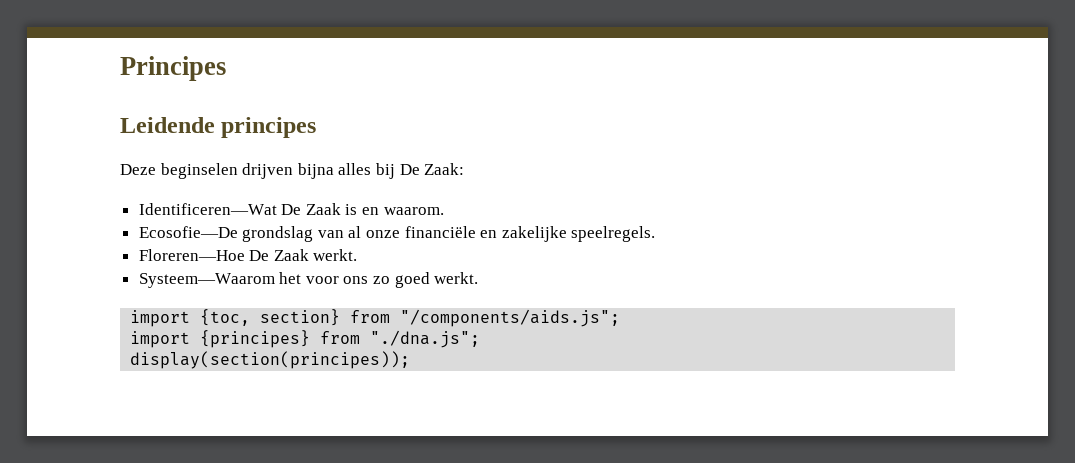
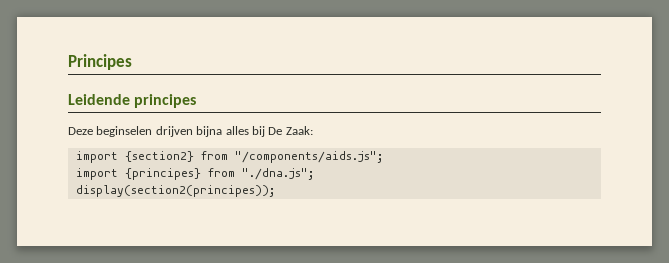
[138,203,444,215] [138,226,656,242] [138,249,358,261] [138,272,479,288] [130,309,341,327] // Identificeren—Wat De Zaak is en waarom. // Ecosofie—De grondslag van al onze financiële en zakelijke speelregels. // Floreren—Hoe De Zaak werkt. // Systeem—Waarom het voor ons zo goed werkt. // import {toc, section} -> [75,151,194,163] // import {section2}
[130,351,411,369] display(section(principes)); -> [75,185,275,197] display(section2(principes));

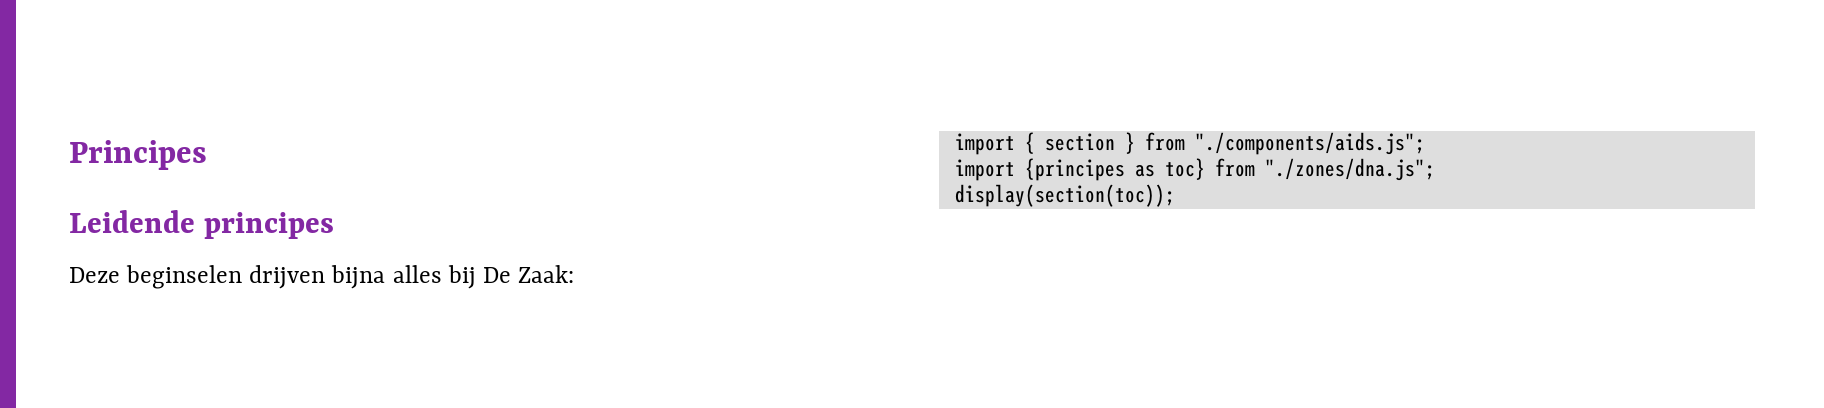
[124,151,383,163] [75,168,314,180] [75,185,275,197] {section2} from "/components/aids.js"; // import {principes} from "./dna.js"; // display(section2(principes)); -> [1024,132,1425,155] [954,158,1435,181] [954,184,1175,207] { section } from "./components/aids.js"; // import {principes as toc} from "./zones/dna.js"; // display(section(toc));

